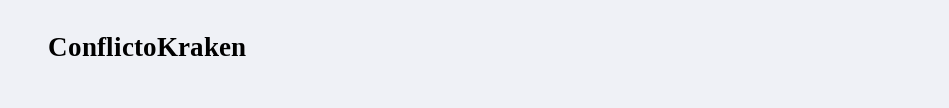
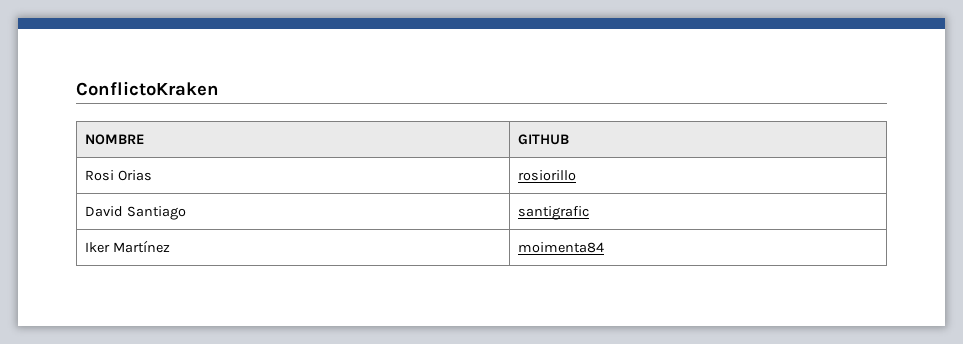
(246, 46) none -> [85,134,146,145] [518,134,570,145] [85,170,152,181] [518,170,577,181] [85,206,186,220] [518,206,590,220] [85,240,170,253] [518,242,605,253] // NOMBRE | GITHUB // Rosi Orias | rosiorillo // David Santiago | santigrafic // Iker Martínez | moimenta84

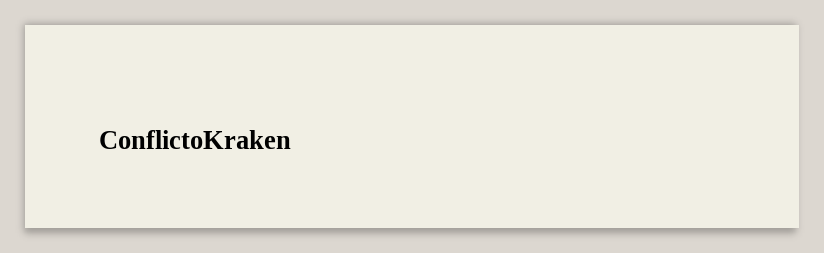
[85,134,146,145] [518,134,570,145] [85,170,152,181] [518,170,577,181] [85,206,186,220] [518,206,590,220] [85,240,170,253] [518,242,605,253] // NOMBRE | GITHUB // Rosi Orias | rosiorillo // David Santiago | santigrafic // Iker Martínez | moimenta84 -> (291, 139) none

